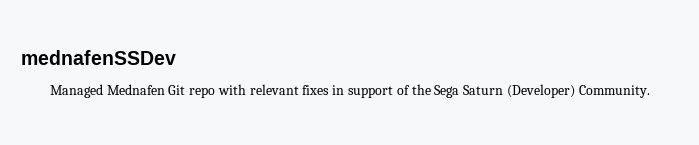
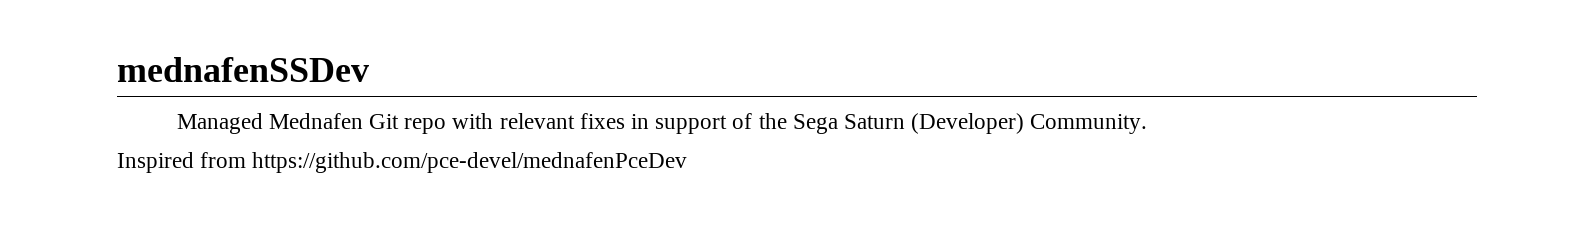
(650, 91) none -> [117,152,688,173] // Inspired from https://github.com/pce-devel/mednafenPceDev

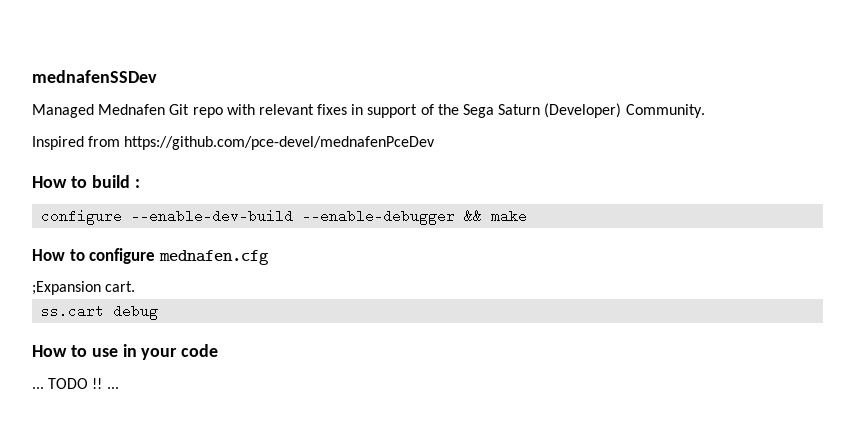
(688, 162) none -> [32,175,140,188] [41,209,528,225] [32,248,269,265] [32,281,136,295] [41,304,159,320] [32,344,219,360] [32,378,119,389] // How to build : // configure --enable-dev-build --enable-debugger && make // How to configure mednafen.cfg // ;Expansion cart. // ss.cart debug // How to use in your code // ... TODO !! ...

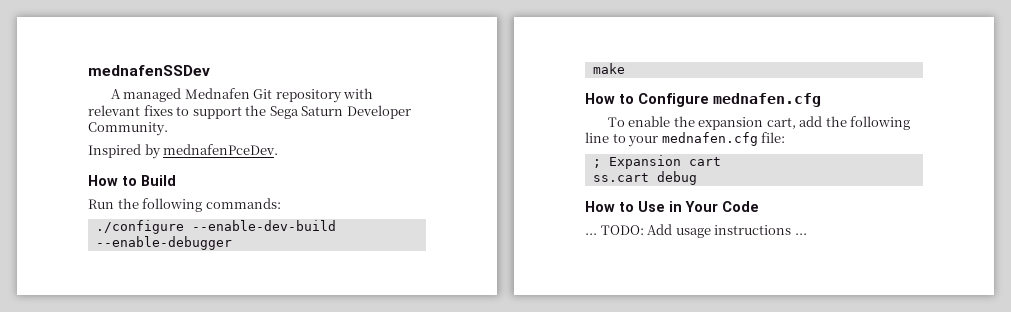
[32,104,94,118] Managed -> [110,88,182,102] A managed
[192,107,223,118] repo -> [275,89,342,103] repository
[351,104,434,118] in support of -> [176,106,242,119] to support
[544,103,622,118] (Developer) -> [346,105,411,119] Developer
[88,136,436,150] [32,175,140,188] [41,209,123,225] from https://github.com/pce-devel/mednafenPceDev // How to build : // configure -> [144,144,279,159] [88,175,176,186] [88,198,281,212] [95,220,184,234] by mednafenPceDev. // How to Build // Run the following commands: // ./configure
[464,209,483,223] && -> (232, 243) //
[89,248,156,264] configure -> [638,93,709,107] Configure
[32,281,136,295] [41,304,159,320] [32,344,219,360] [32,378,103,389] ;Expansion cart. // ss.cart debug // How to use in your code // ... TODO !! -> [607,116,911,130] [585,132,786,147] [592,155,721,169] [592,171,697,185] [585,201,759,212] [585,224,792,238] To enable the expansion cart, add the following line to your mednafen.cfg file: // ; Expansion cart // ss.cart debug // How to Use in Your Code // ... TODO: Add usage instructions

